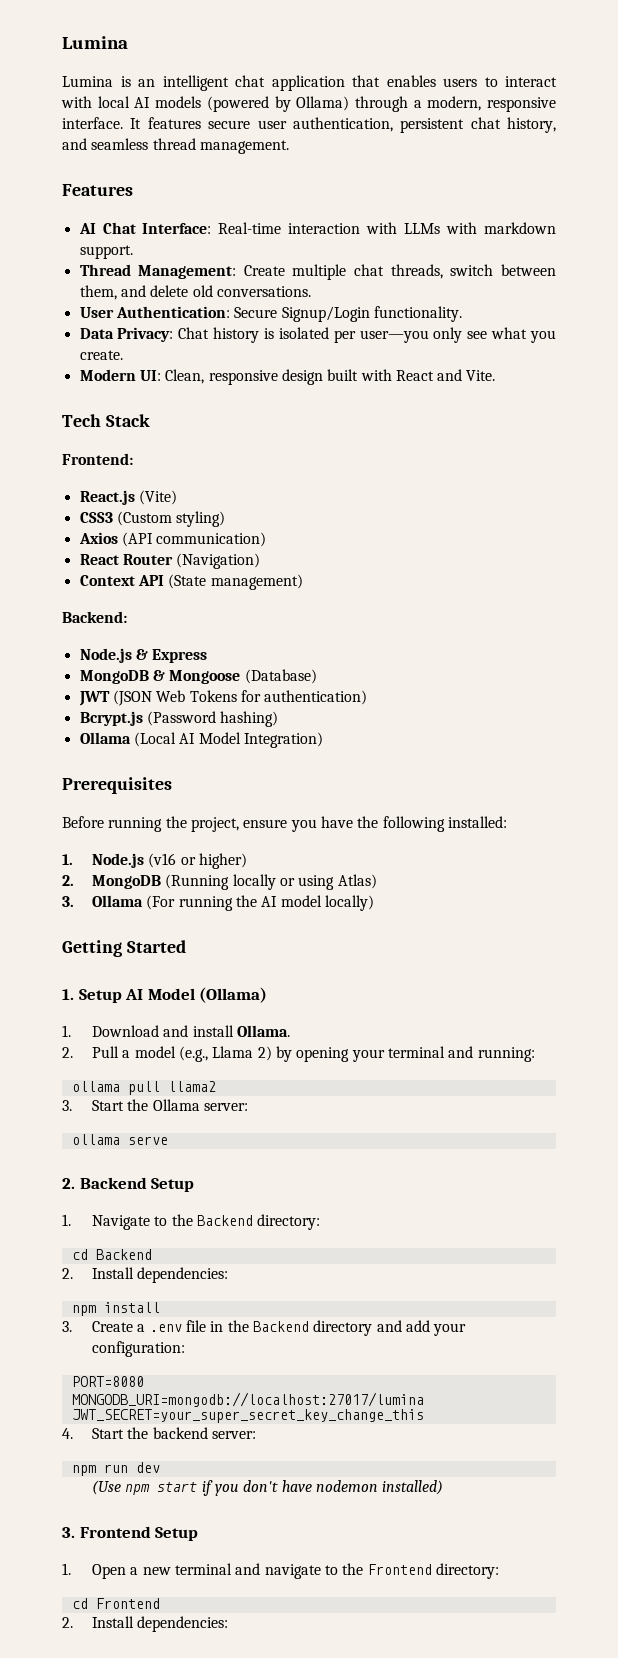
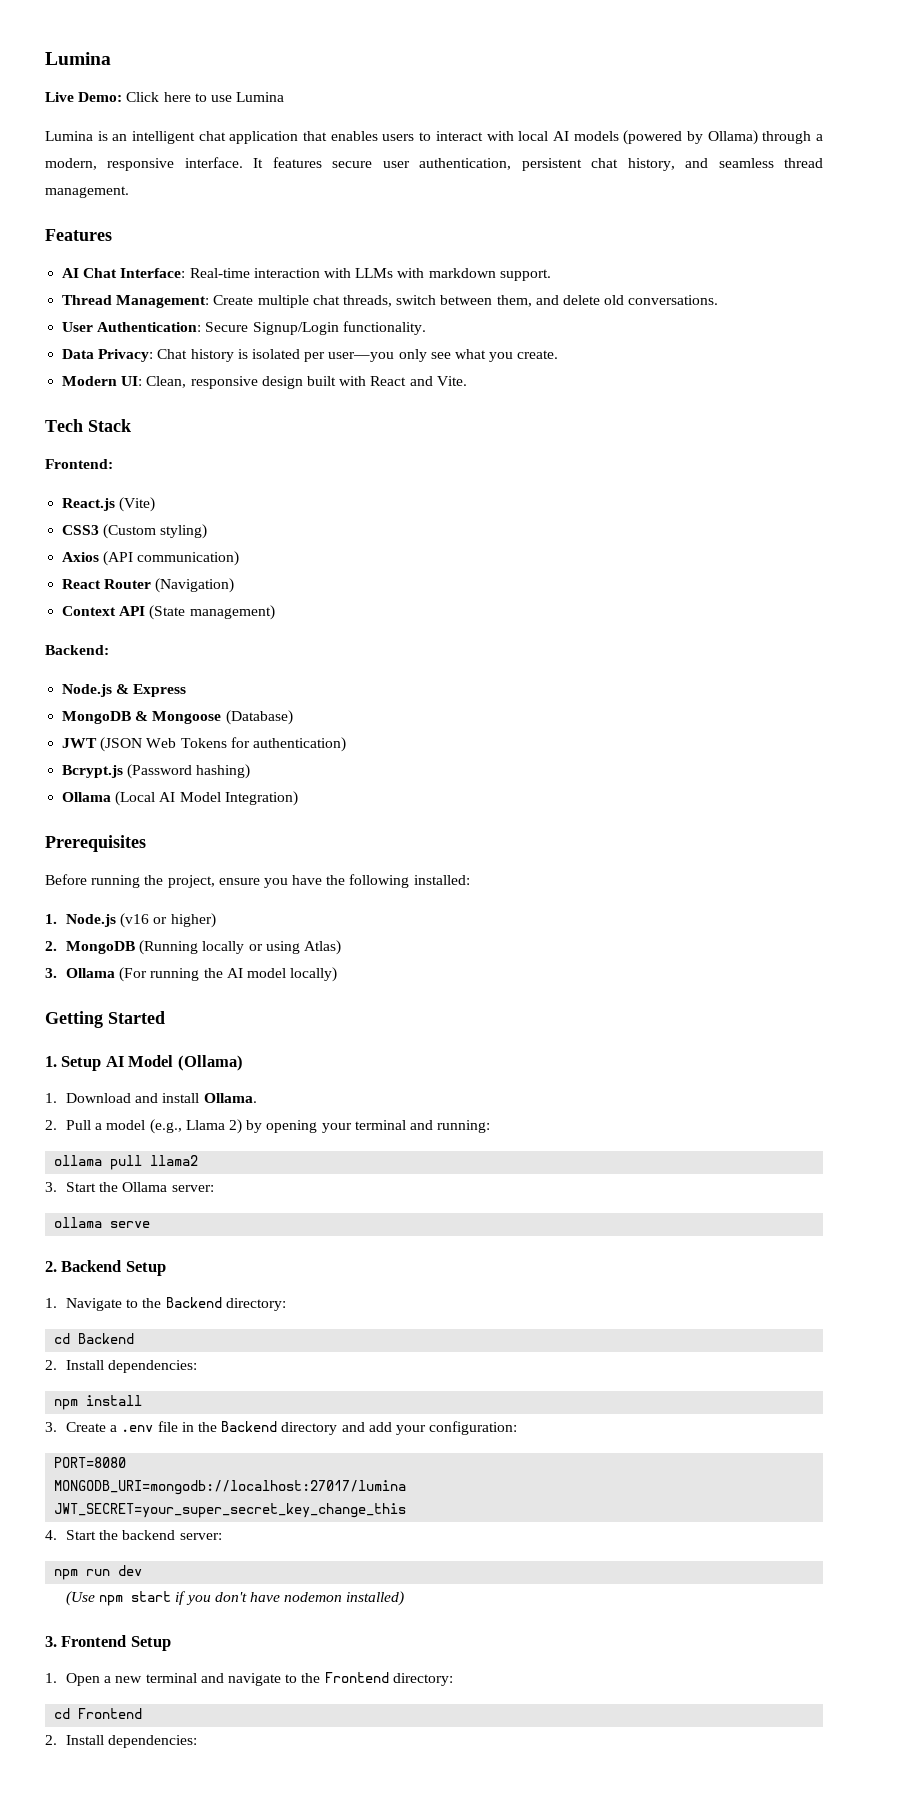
[62,36,128,49] Lumina -> [45,52,111,65] [45,92,285,102] Lumina // Live Demo: Click here to use Lumina

